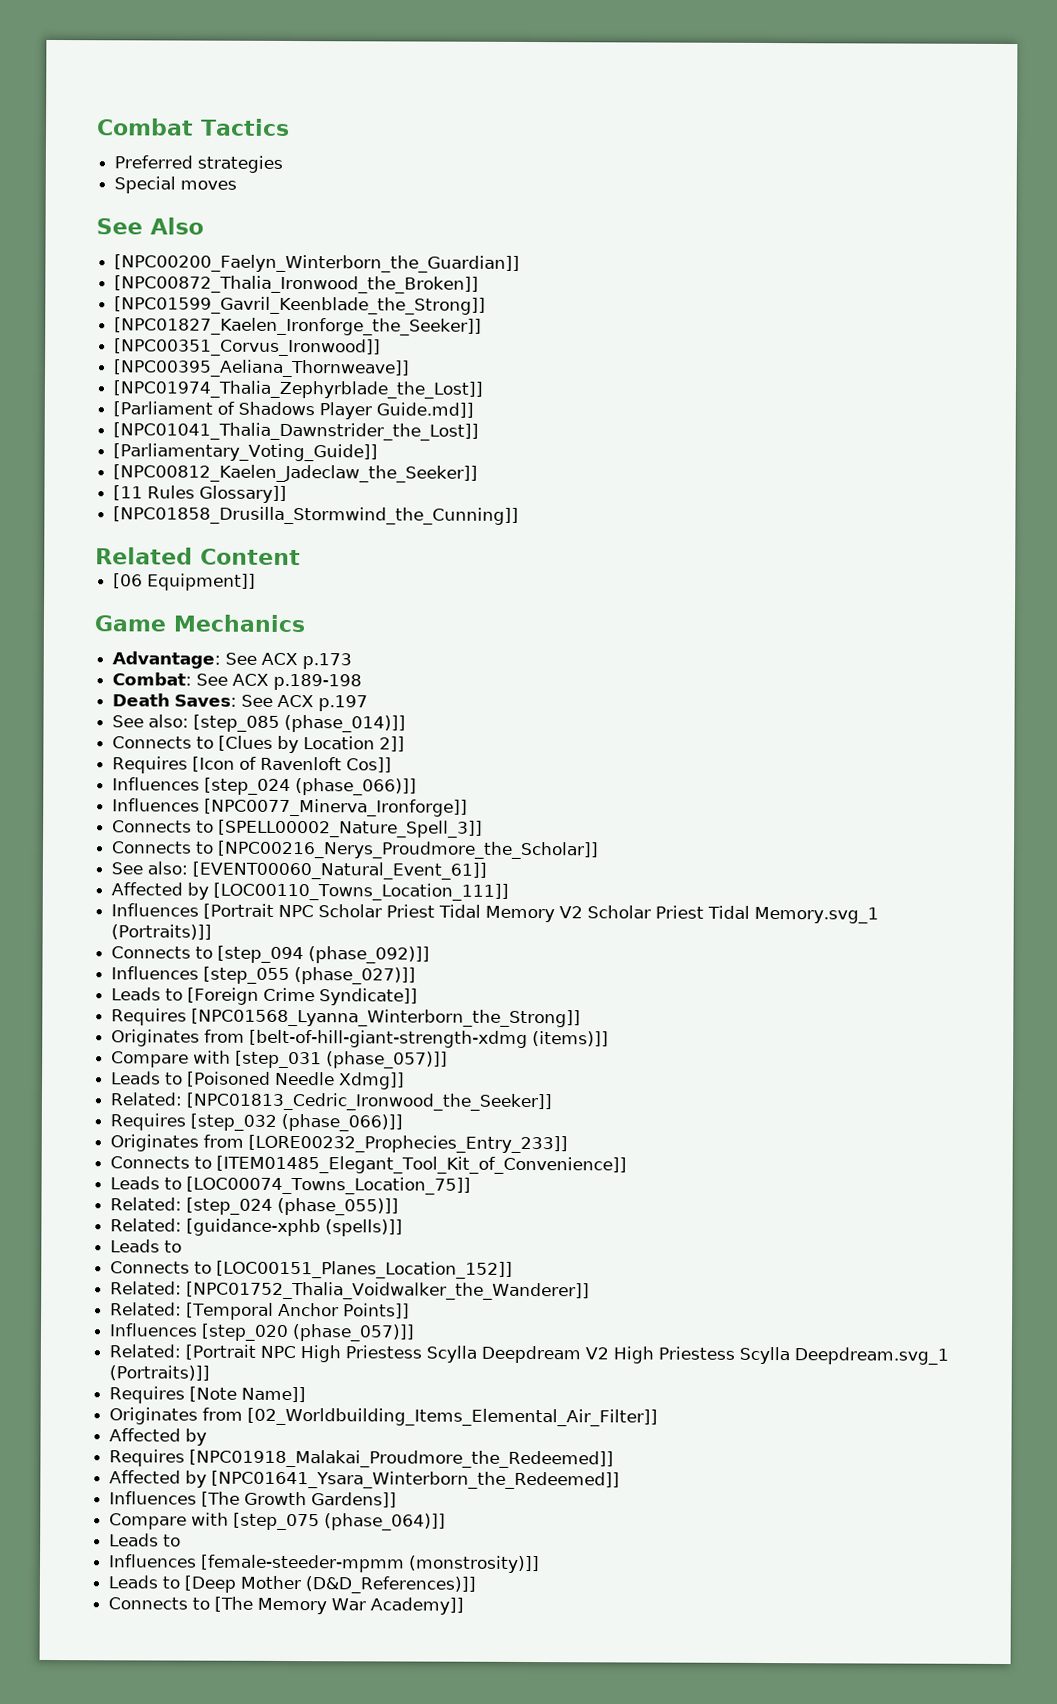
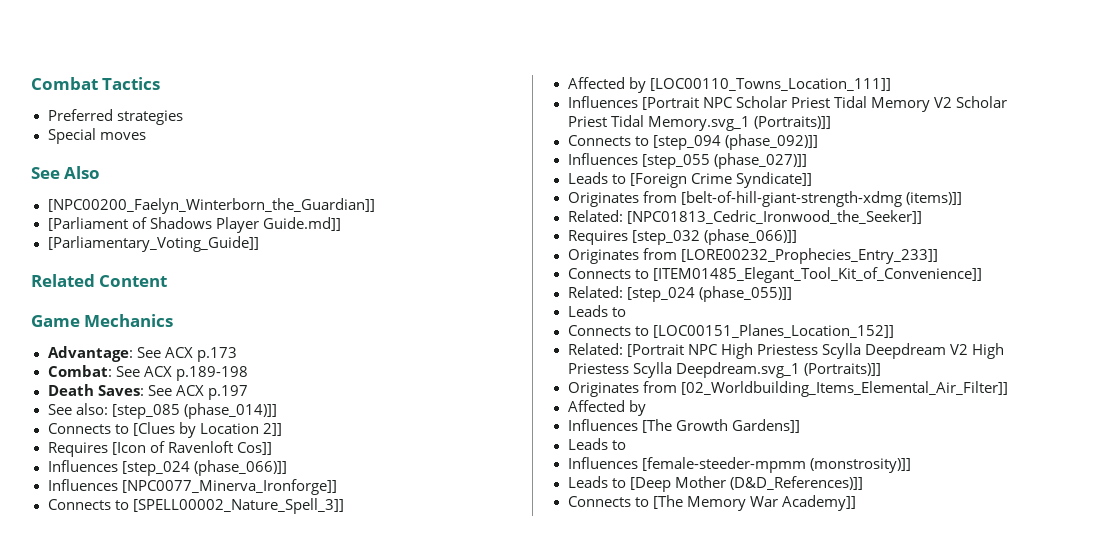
[114,275,480,294] [114,296,487,315] [114,317,483,336] [114,338,382,357] [113,359,411,378] [113,380,484,399] // [NPC00872_Thalia_Ironwood_the_Broken]] // [NPC01599_Gavril_Keenblade_the_Strong]] // [NPC01827_Kaelen_Ironforge_the_Seeker]] // [NPC00351_Corvus_Ironwood]] // [NPC00395_Aeliana_Thornweave]] // [NPC01974_Thalia_Zephyrblade_the_Lost]] -> (375, 206) none
[113,422,480,441] // [NPC01041_Thalia_Dawnstrider_the_Lost]] -> (341, 224) none
[113,464,479,483] [113,485,288,503] [113,506,520,525] // [NPC00812_Kaelen_Jadeclaw_the_Seeker]] // [11 Rules Glossary]] // [NPC01858_Drusilla_Stormwind_the_Cunning]] -> (259, 244) none
[113,573,257,591] // [06 Equipment]] -> (168, 281) none
[111,840,600,860] [111,861,488,880] // Connects to [NPC00216_Nerys_Proudmore_the_Scholar]] // See also: [EVENT00060_Natural_Event_61]] -> (344, 506) none
[111,1008,582,1028] // Requires [NPC01568_Lyanna_Winterborn_the_Strong]] -> (812, 180) none
[111,1050,449,1069] [111,1071,406,1090] // Compare with [step_031 (phase_057)]] // Leads to [Poisoned Needle Xdmg]] -> (962, 198) none
[110,1176,472,1195] // Leads to [LOC00074_Towns_Location_75]] -> (982, 275) none
[110,1218,404,1237] // Related: [guidance-xphb (spells)]] -> (792, 294) none
[110,1281,591,1301] [110,1302,411,1320] [109,1323,416,1342] // Related: [NPC01752_Thalia_Voidwalker_the_Wanderer]] // Related: [Temporal Anchor Points]] // Influences [step_020 (phase_057)]] -> (894, 331) none
[109,1386,307,1404] // Requires [Note Name]] -> (881, 369) none
[109,1449,615,1469] [109,1470,621,1490] // Requires [NPC01918_Malakai_Proudmore_the_Redeemed]] // Affected by [NPC01641_Ysara_Winterborn_the_Redeemed]] -> (646, 408) none
[109,1512,447,1531] // Compare with [step_075 (phase_064)]] -> (800, 426) none

